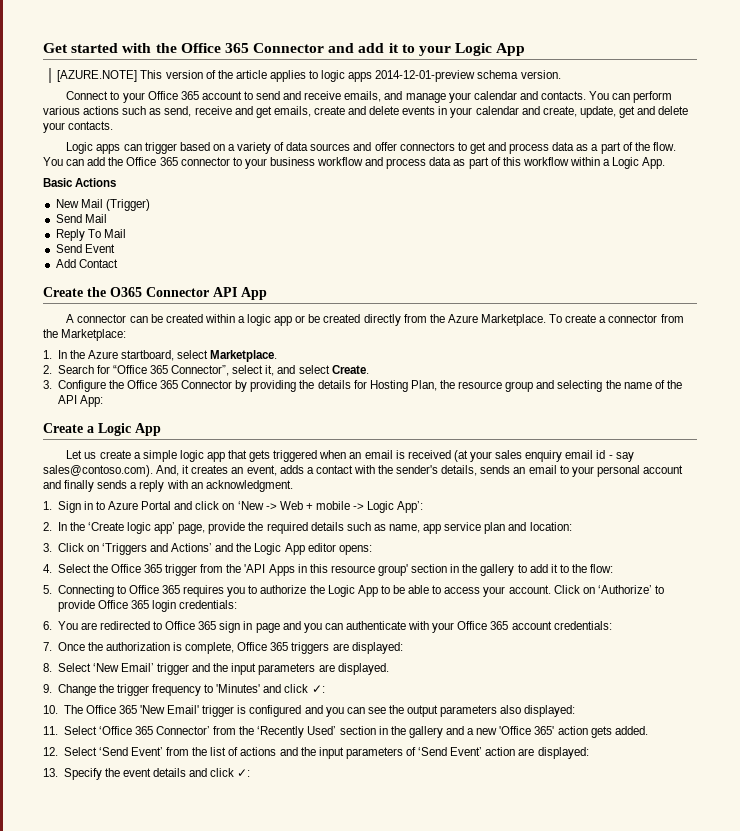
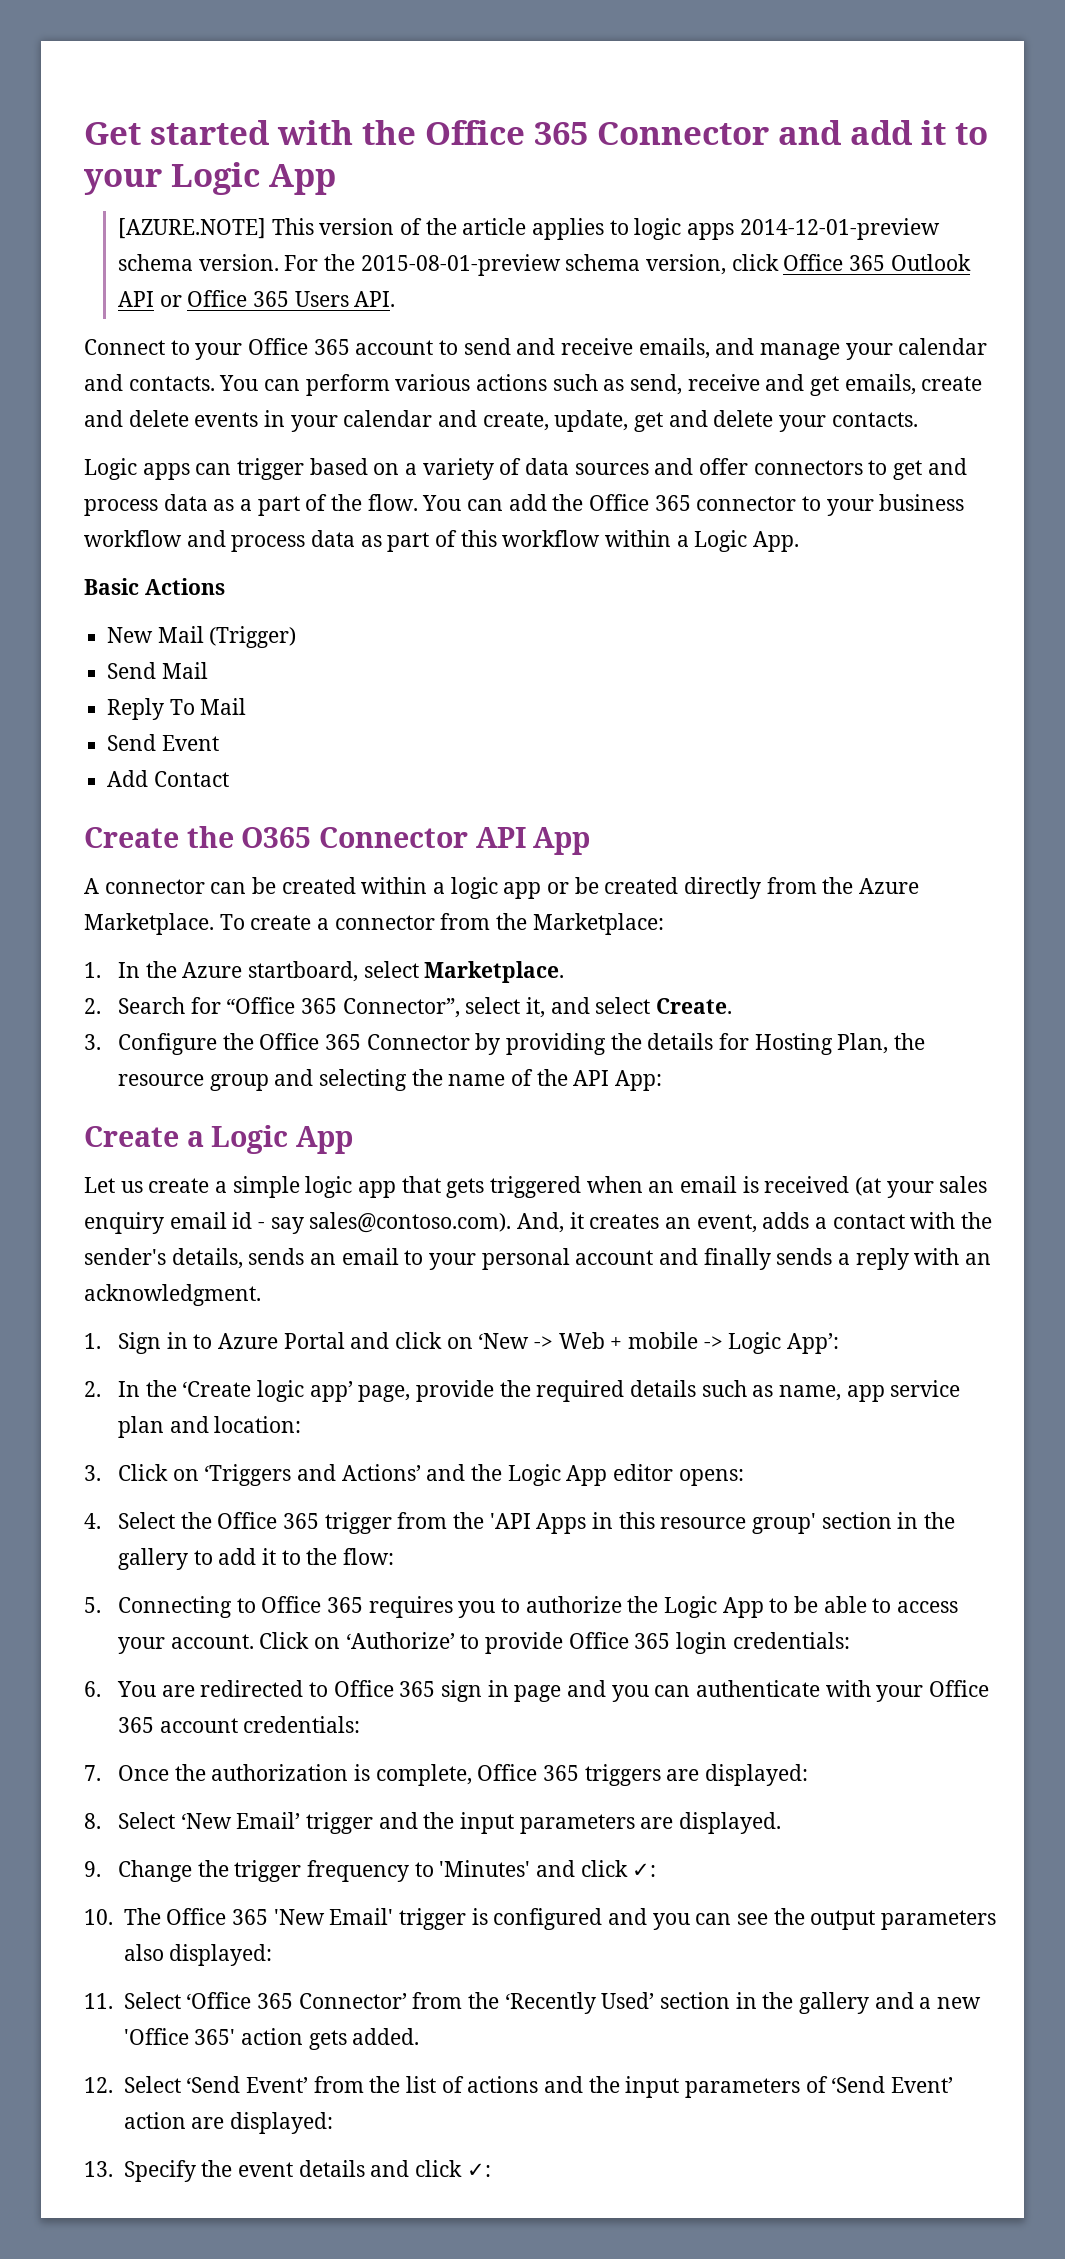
(561, 74) none -> [284,254,971,276] [117,290,396,307] For the 2015-08-01-preview schema version, click Office 365 Outlook API or Office 365 Users API.

